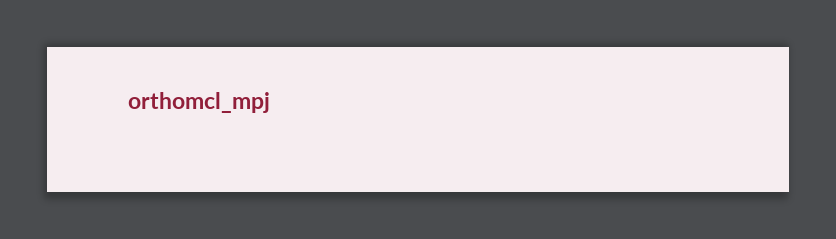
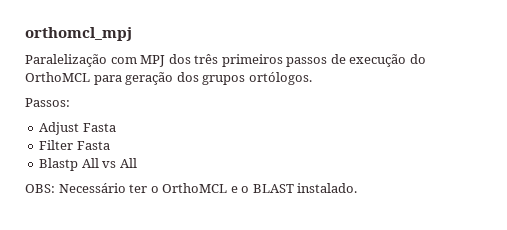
(270, 102) none -> [25,54,426,67] [25,72,312,85] [25,98,70,107] [39,122,116,135] [39,140,110,150] [39,158,137,171] [25,183,358,193] // Paralelização com MPJ dos três primeiros passos de execução do OrthoMCL para geração dos grupos ortólogos. // Passos: // Adjust Fasta // Filter Fasta // Blastp All vs All // OBS: Necessário ter o OrthoMCL e o BLAST instalado.

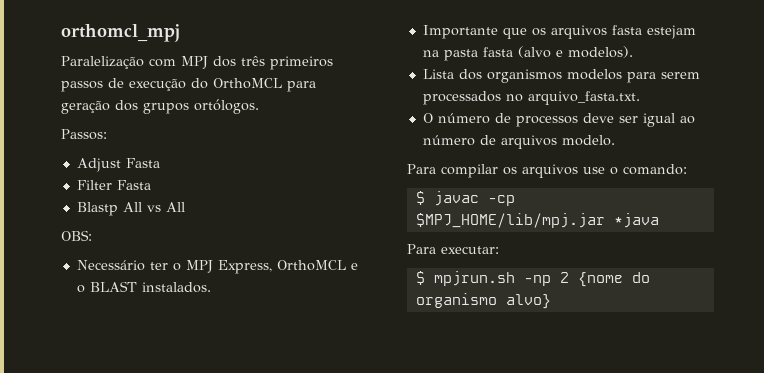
(55, 188) none -> (92, 235) //
(159, 189) none -> [185,260,272,274] MPJ Express,
[297,183,358,193] instalado. -> [141,282,211,293] [422,25,696,39] [422,46,633,61] [422,69,700,83] [422,91,640,105] [422,113,695,127] [422,135,615,149] [407,164,687,178] [415,191,515,206] [415,213,659,228] [407,244,499,254] [415,271,650,287] [415,293,551,309] instalados. // Importante que os arquivos fasta estejam na pasta fasta (alvo e modelos). // Lista dos organismos modelos para serem processados no arquivo_fasta.txt. // O número de processos deve ser igual ao número de arquivos modelo. // Para compilar os arquivos use o comando: // $ javac -cp $MPJ_HOME/lib/mpj.jar *java // Para executar: // $ mpjrun.sh -np 2 {nome do organismo alvo}

